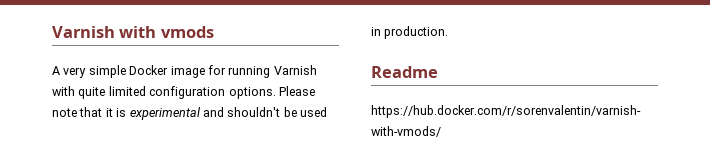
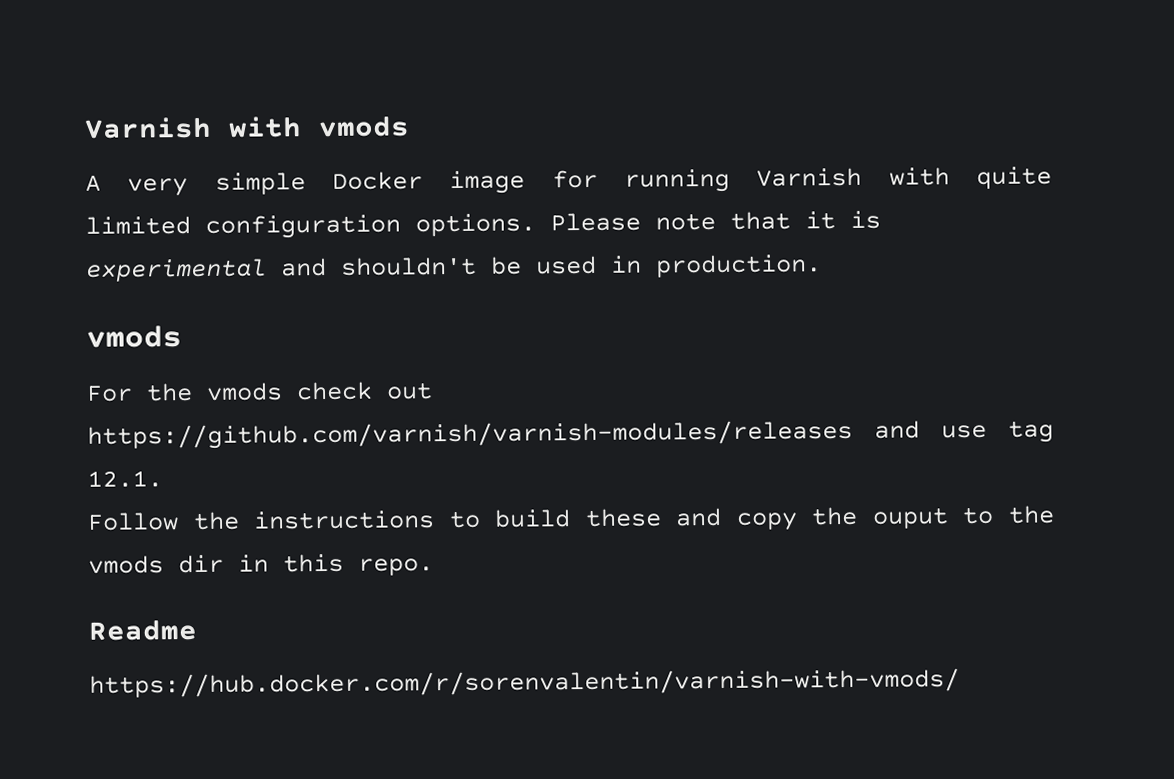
(449, 32) none -> [86,325,182,348] [86,381,433,402] [87,419,1054,450] [87,470,163,488] [87,505,1055,531] [88,553,434,576] // vmods // For the vmods check out https://github.com/varnish/varnish-modules/releases and use tag 12.1. // Follow the instructions to build these and copy the ouput to the vmods dir in this repo.

